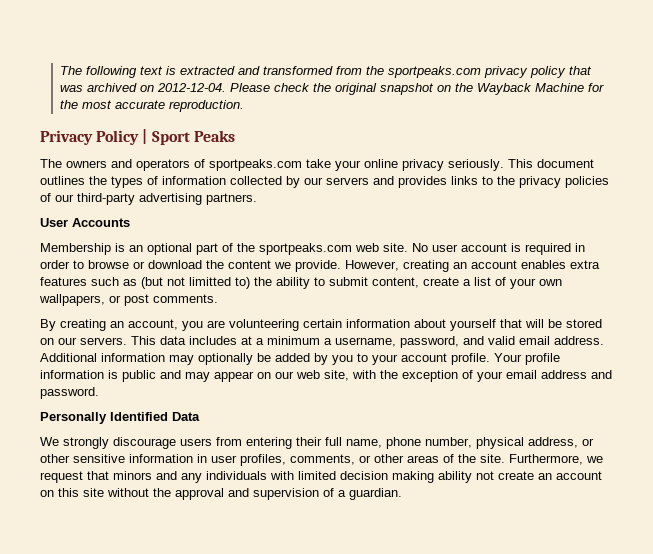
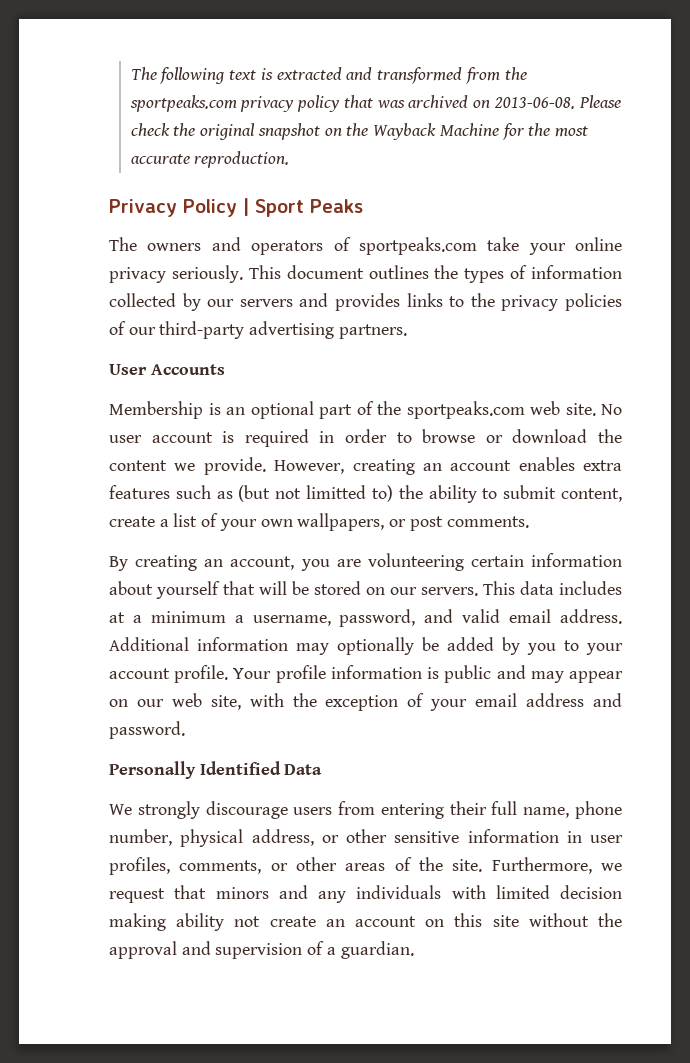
[156,83,226,92] 2012-12-04. -> [493,97,575,109] 2013-06-08.

